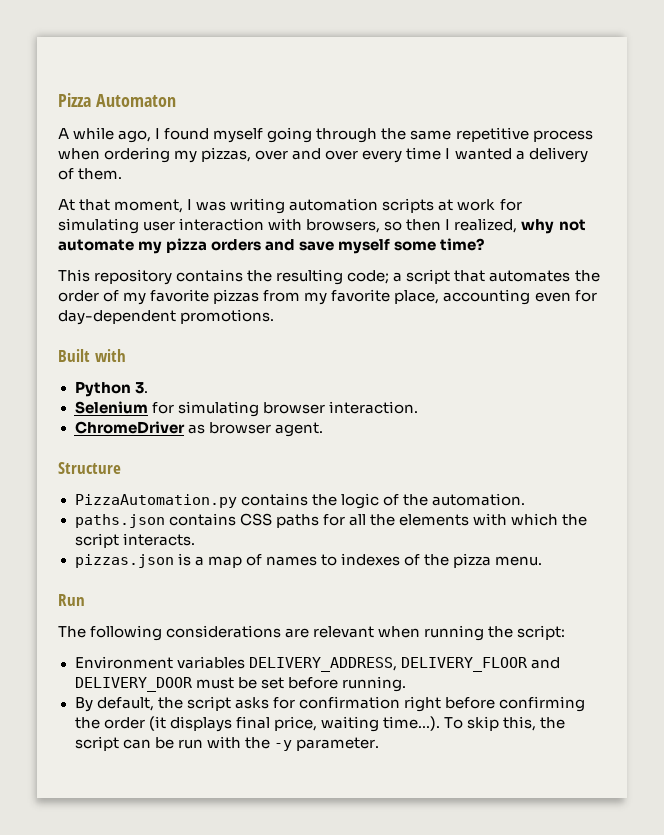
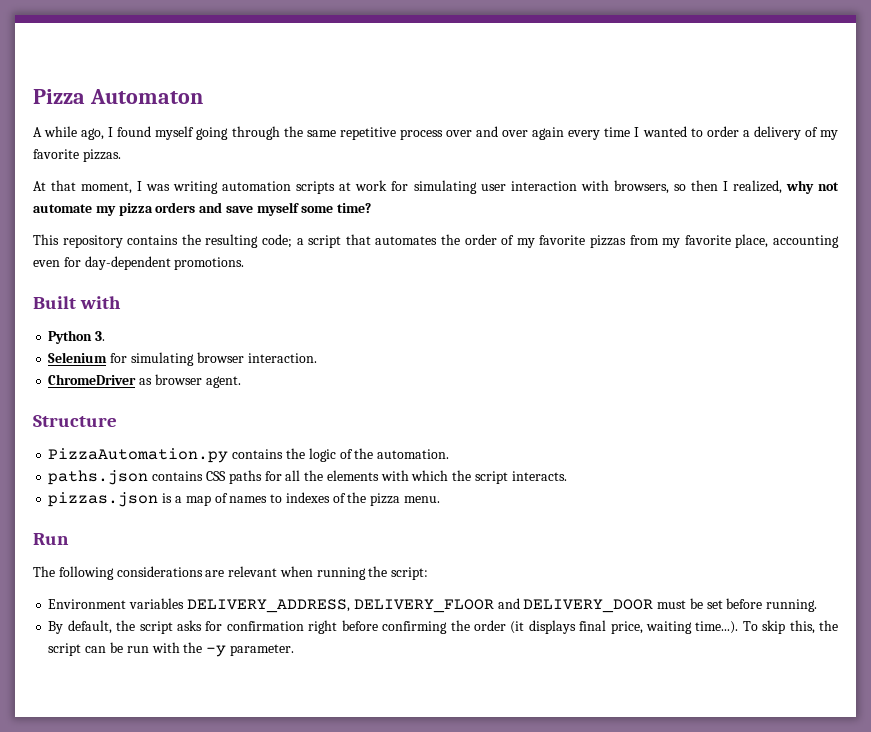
[58,147,252,163] when ordering my pizzas, -> (443, 134) none
(359, 155) none -> [532,127,565,140] again
(512, 154) none -> [690,126,739,137] to order
[78,168,123,180] them. -> [820,130,839,140] [33,149,121,162] my favorite pizzas.

